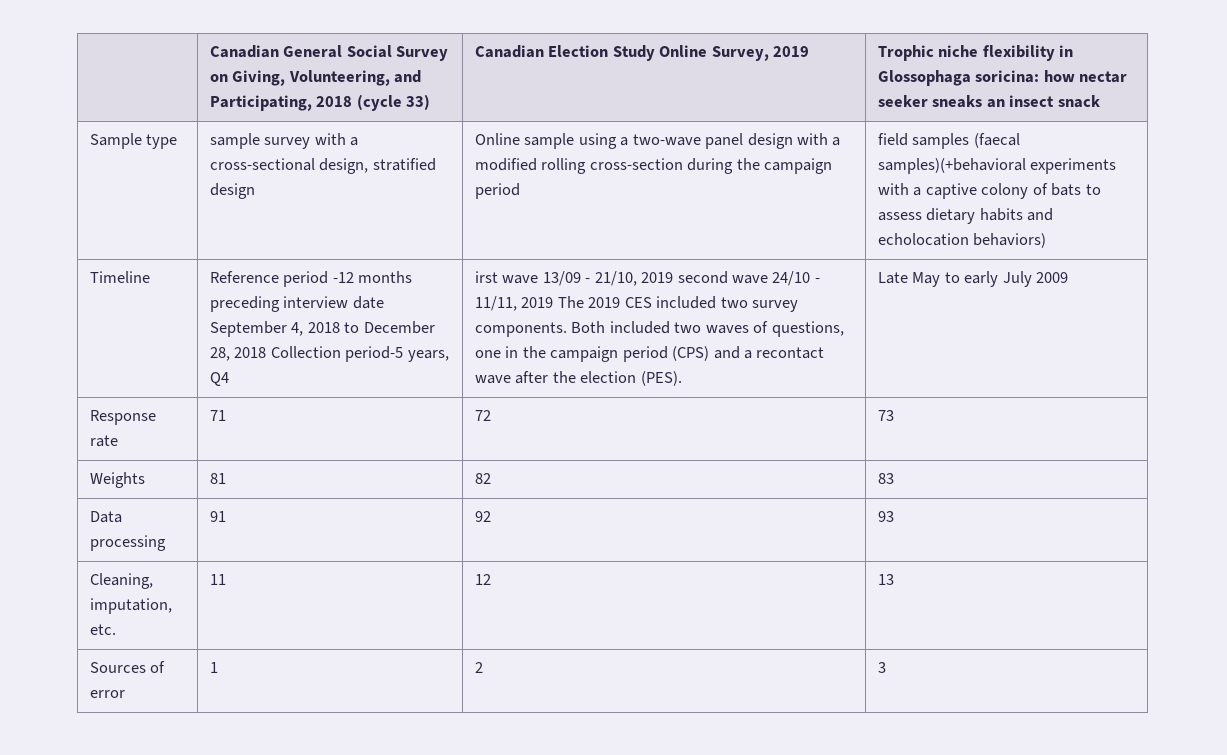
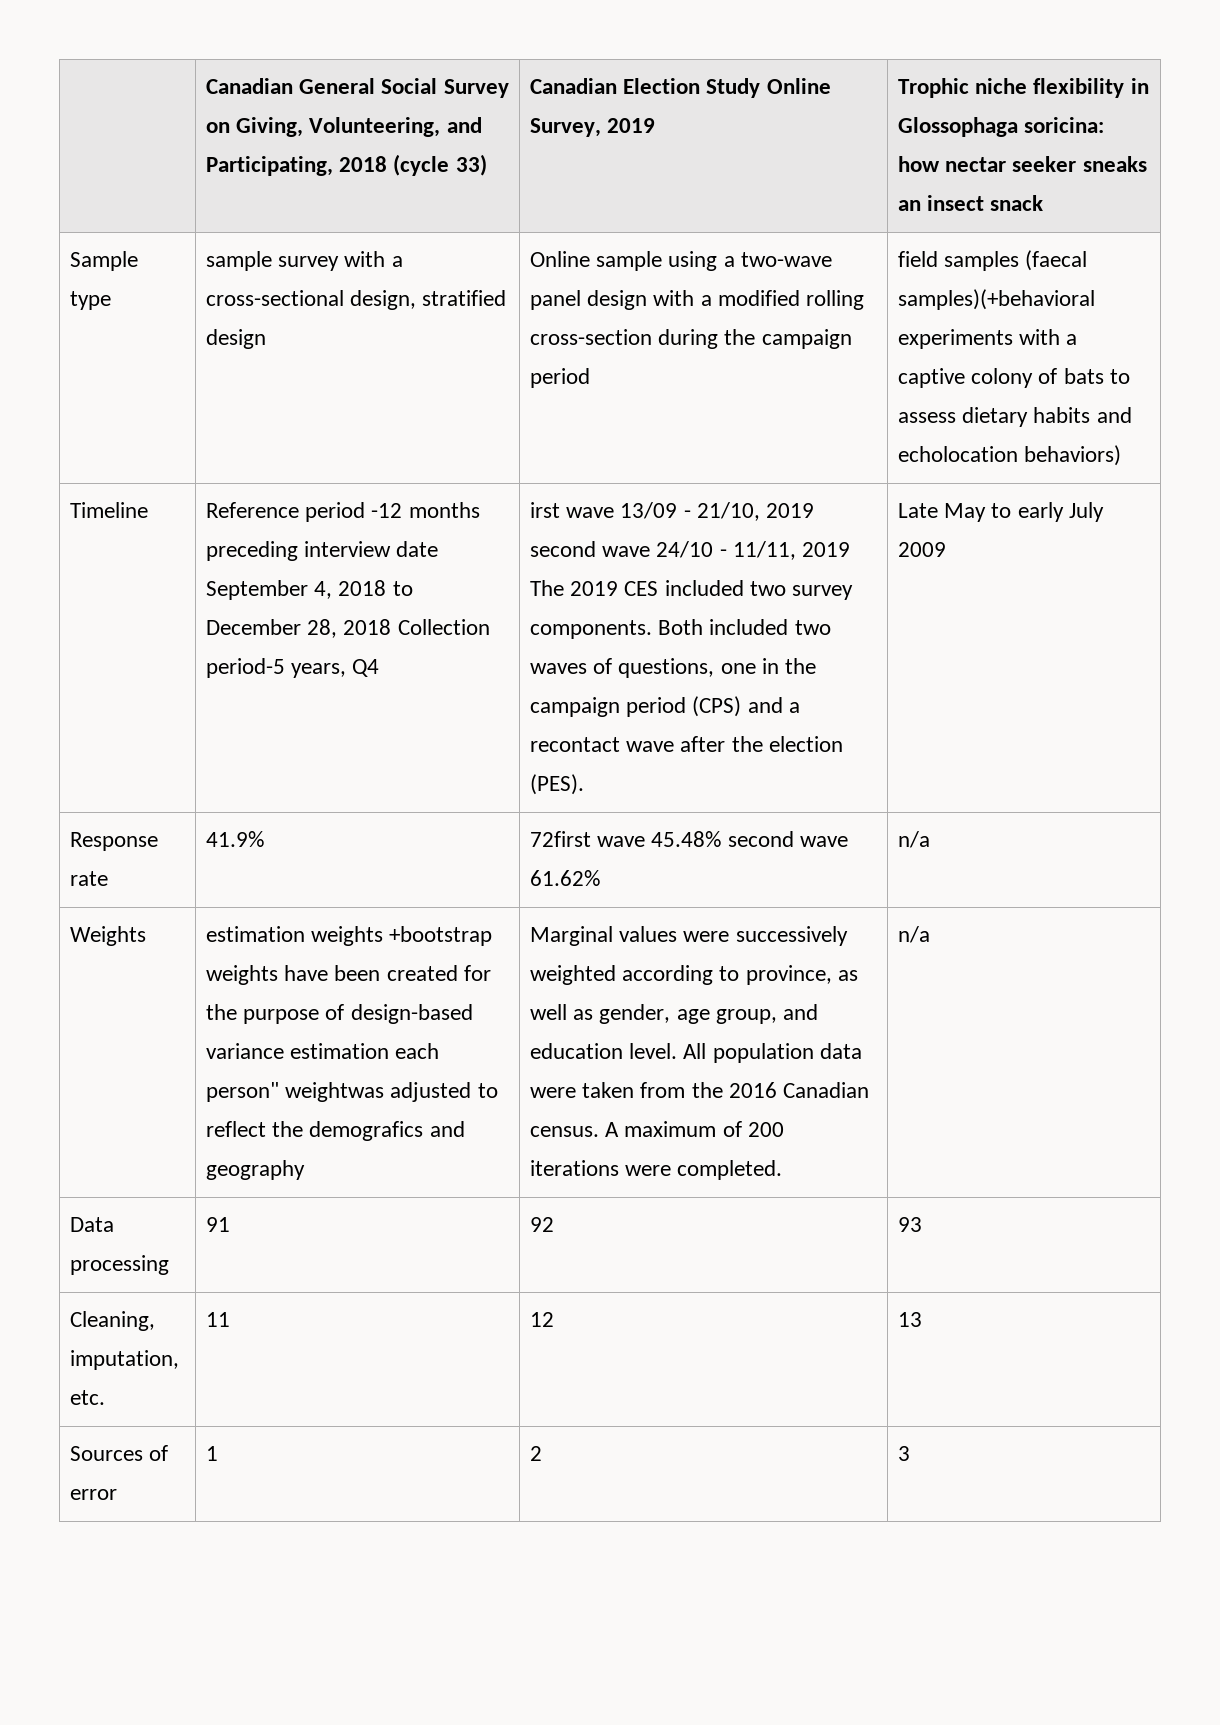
[209,410,226,421] [474,410,491,421] [877,410,894,421] [89,472,145,488] [209,473,226,484] [474,473,491,484] [877,473,894,484] 71 | 72 | 73 // Weights | 81 | 82 | 83 -> [206,831,265,847] [530,831,848,847] [530,870,601,886] [898,831,931,848] [70,926,147,946] [206,926,493,946] [206,965,491,985] [206,1004,473,1024] [206,1043,440,1059] [206,1082,498,1102] [206,1121,465,1141] [206,1160,306,1180] [530,926,848,946] [530,965,858,985] [530,1004,819,1024] [530,1043,862,1063] [530,1082,870,1098] [530,1121,784,1137] [530,1160,783,1180] [898,926,931,943] 41.9% | 72first wave 45.48% second wave 61.62% | n/a // Weights | estimation weights +bootstrap weights have been created for the purpose of design-based variance estimation each person" weightwas adjusted to reflect the demografics and geography | Marginal values were successively weighted according to province, as well as gender, age group, and education level. All population data were taken from the 2016 Canadian census. A maximum of 200 iterations were completed. | n/a

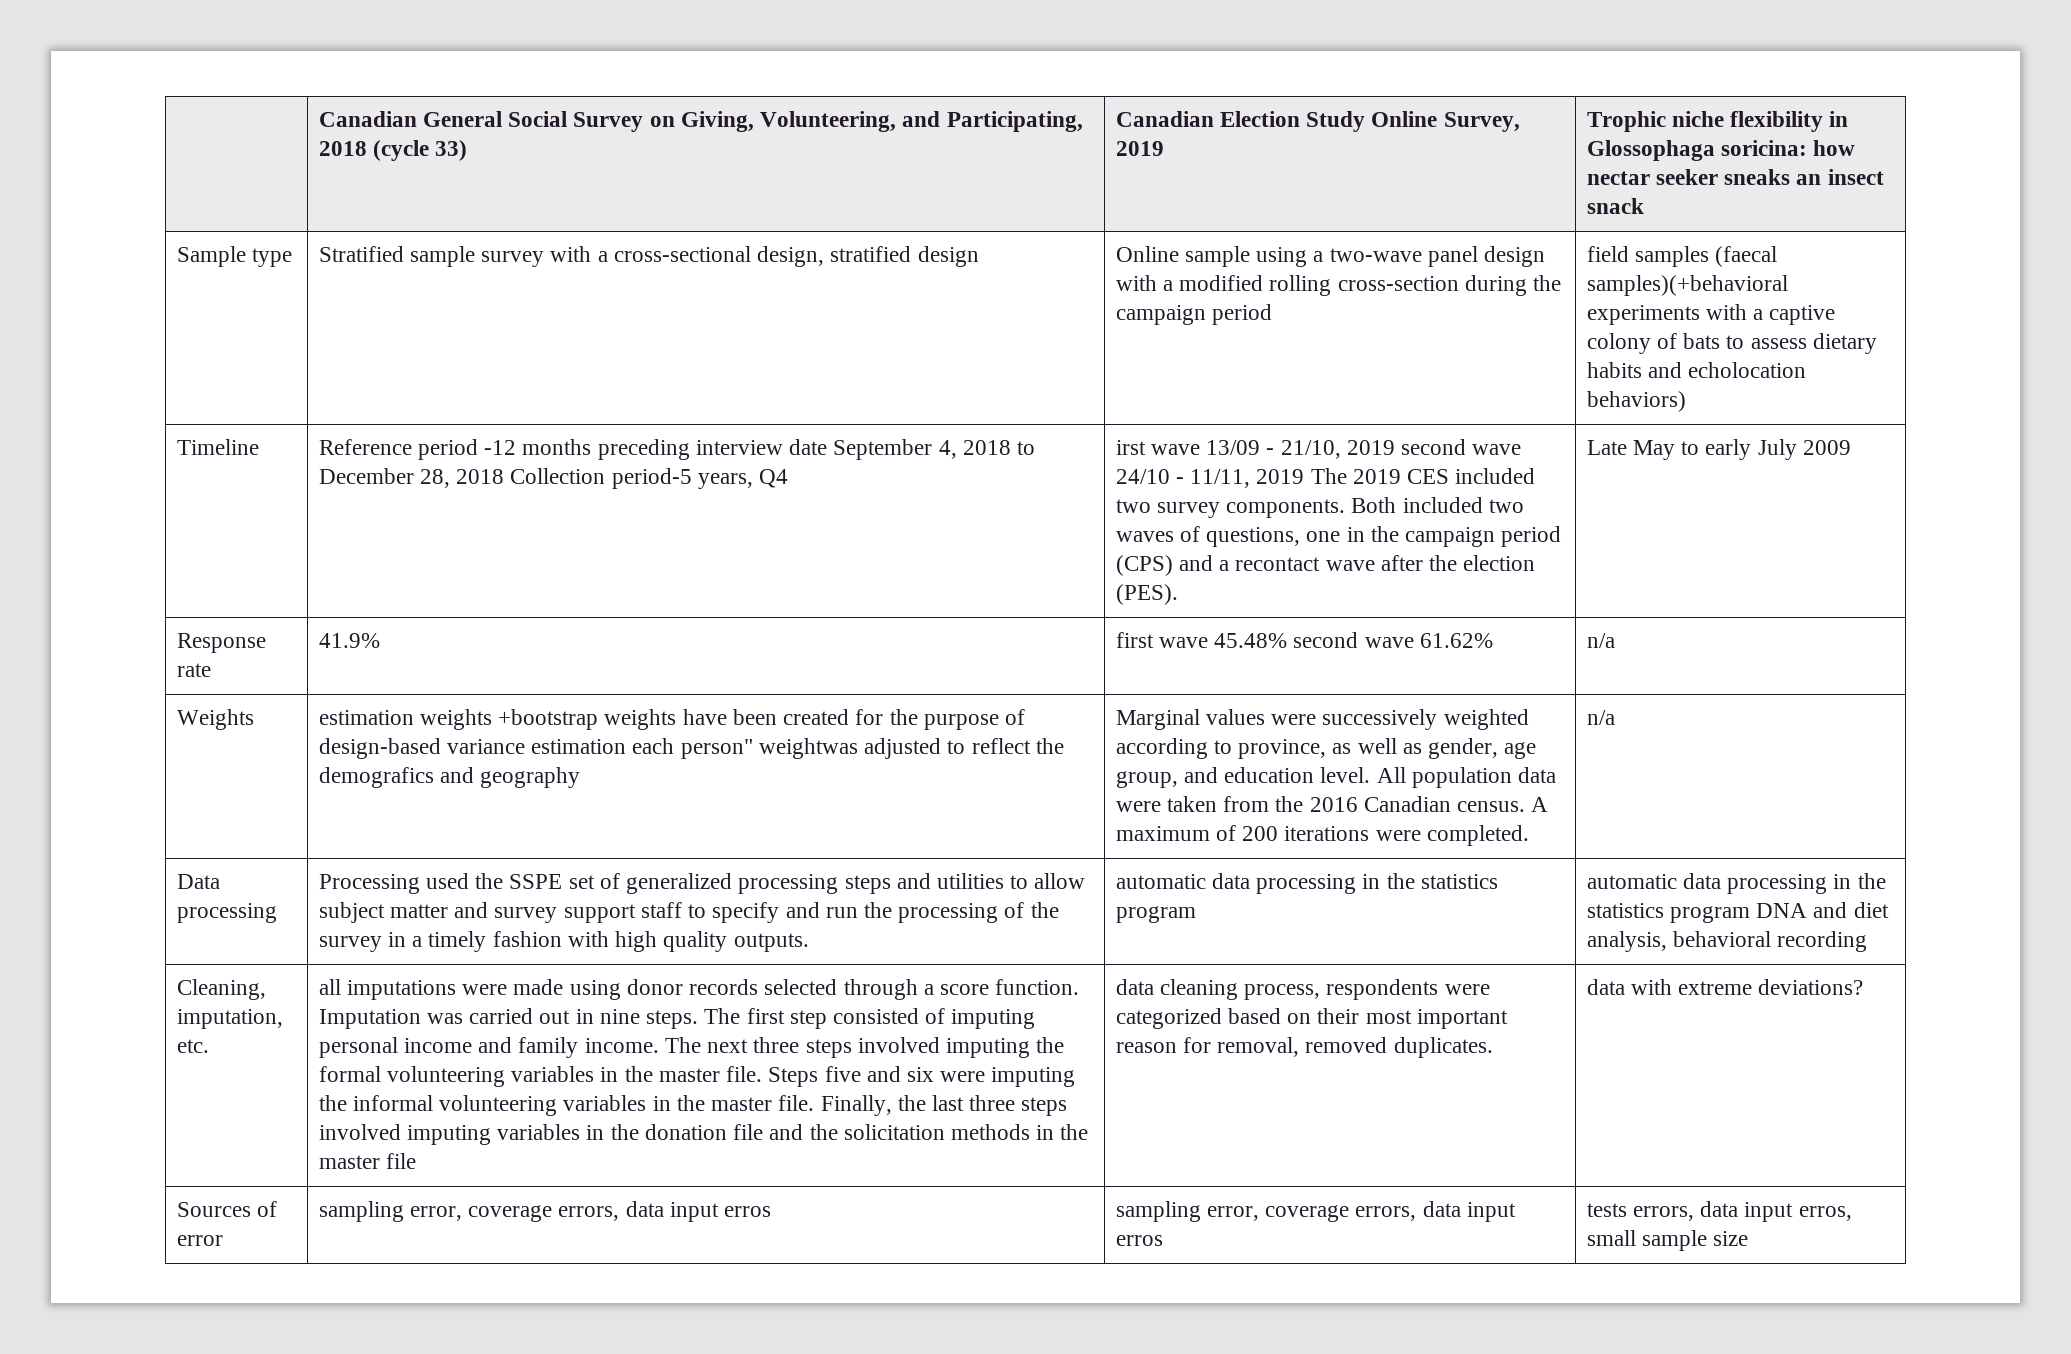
(112, 300) none -> [318,246,404,262] Stratified
[530,831,592,847] 72first -> [1115,632,1154,648] first
[206,1217,231,1232] [530,1217,555,1232] [898,1217,923,1232] [70,1311,156,1331] [70,1350,180,1370] [70,1390,106,1405] [206,1312,231,1327] [530,1312,555,1327] [898,1312,923,1327] [70,1445,169,1461] [70,1489,118,1500] [206,1446,219,1461] [530,1446,543,1461] [898,1446,911,1461] 91 | 92 | 93 // Cleaning, imputation, etc. | 11 | 12 | 13 // Sources of error | 1 | 2 | 3 -> [318,873,1086,894] [318,902,1059,923] [318,931,809,952] [1115,873,1498,894] [1115,906,1196,923] [1586,873,1886,894] [1586,902,1889,923] [1586,931,1868,952] [176,979,266,1000] [176,1009,283,1029] [176,1039,209,1053] [318,979,1080,1000] [318,1008,1036,1029] [318,1037,1065,1058] [318,1066,1076,1087] [318,1095,1068,1116] [318,1124,1089,1145] [318,1153,417,1169] [1115,979,1490,1000] [1115,1008,1508,1029] [1115,1037,1493,1058] [1586,979,1864,995] [176,1201,278,1217] [176,1235,223,1246] [318,1201,772,1222] [1115,1201,1516,1222] [1115,1235,1163,1246] [1586,1201,1852,1222] [1586,1230,1749,1251] Processing used the SSPE set of generalized processing steps and utilities to allow subject matter and survey support staff to specify and run the processing of the survey in a timely fashion with high quality outputs. | automatic data processing in the statistics program | automatic data processing in the statistics program DNA and diet analysis, behavioral recording // Cleaning, imputation, etc. | all imputations were made using donor records selected through a score function. Imputation was carried out in nine steps. The first step consisted of imputing personal income and family income. The next three steps involved imputing the formal volunteering variables in the master file. Steps five and six were imputing the informal volunteering variables in the master file. Finally, the last three steps involved imputing variables in the donation file and the solicitation methods in the master file | data cleaning process, respondents were categorized based on their most important reason for removal, removed duplicates. | data with extreme deviations? // Sources of error | sampling error, coverage errors, data input erros | sampling error, coverage errors, data input erros | tests errors, data input erros, small sample size

